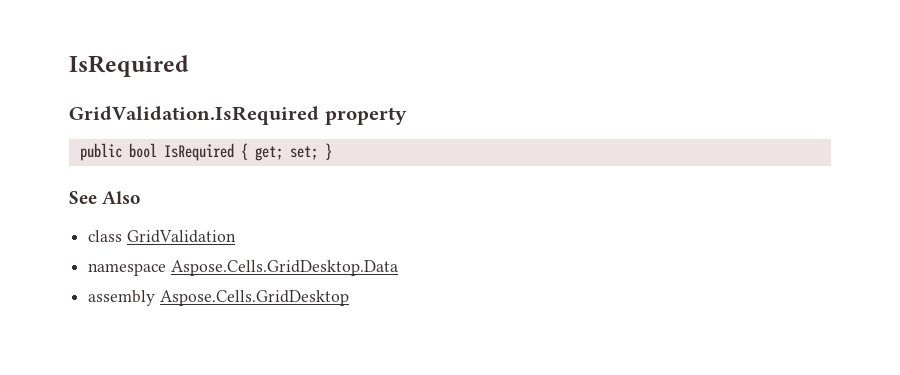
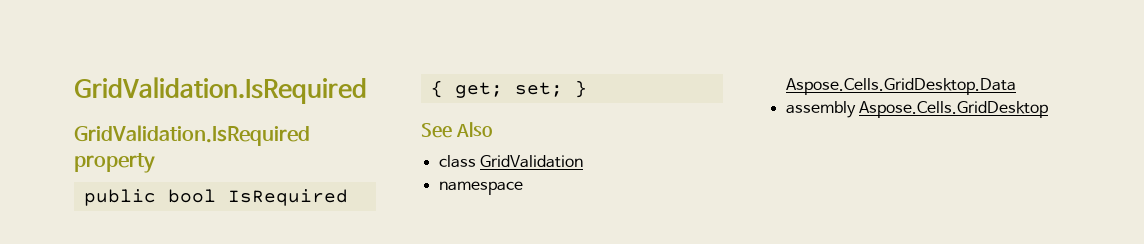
[69,55,189,77] IsRequired -> [74,77,367,104] GridValidation.IsRequired

